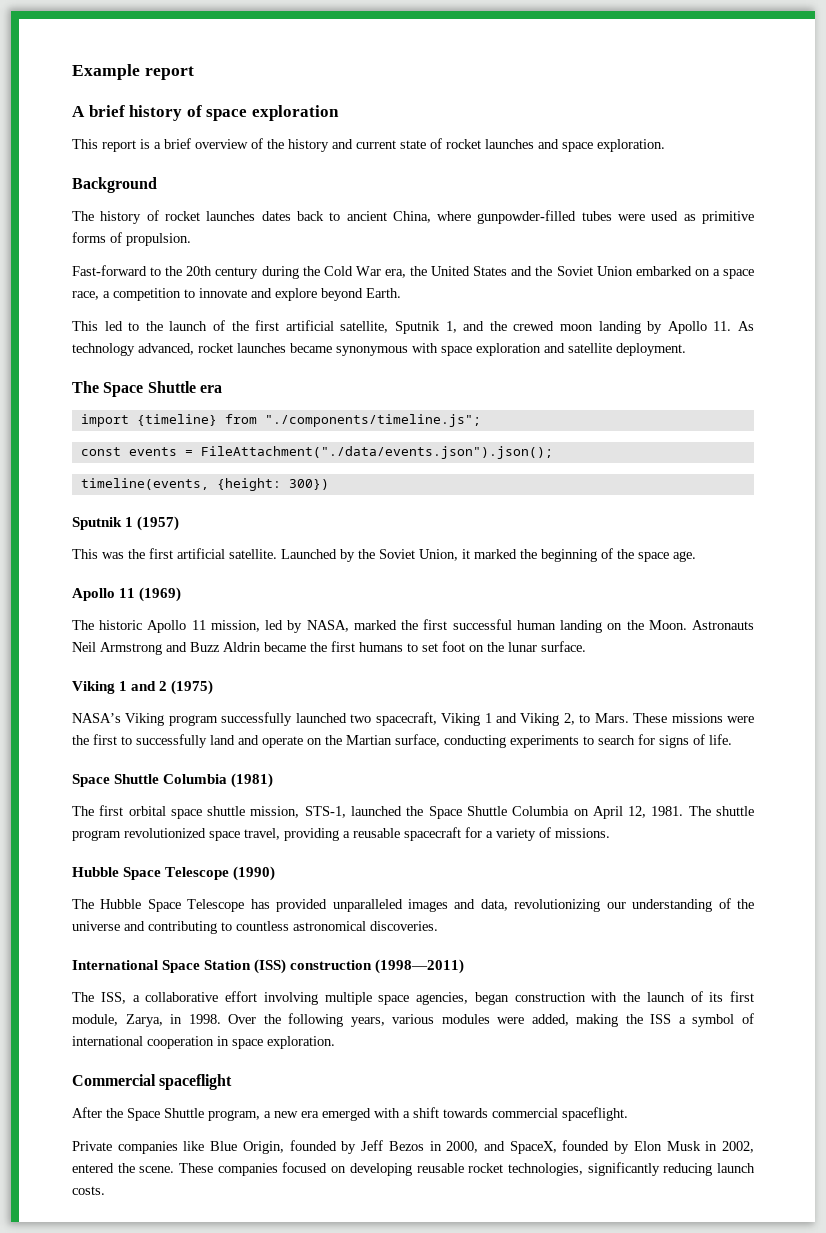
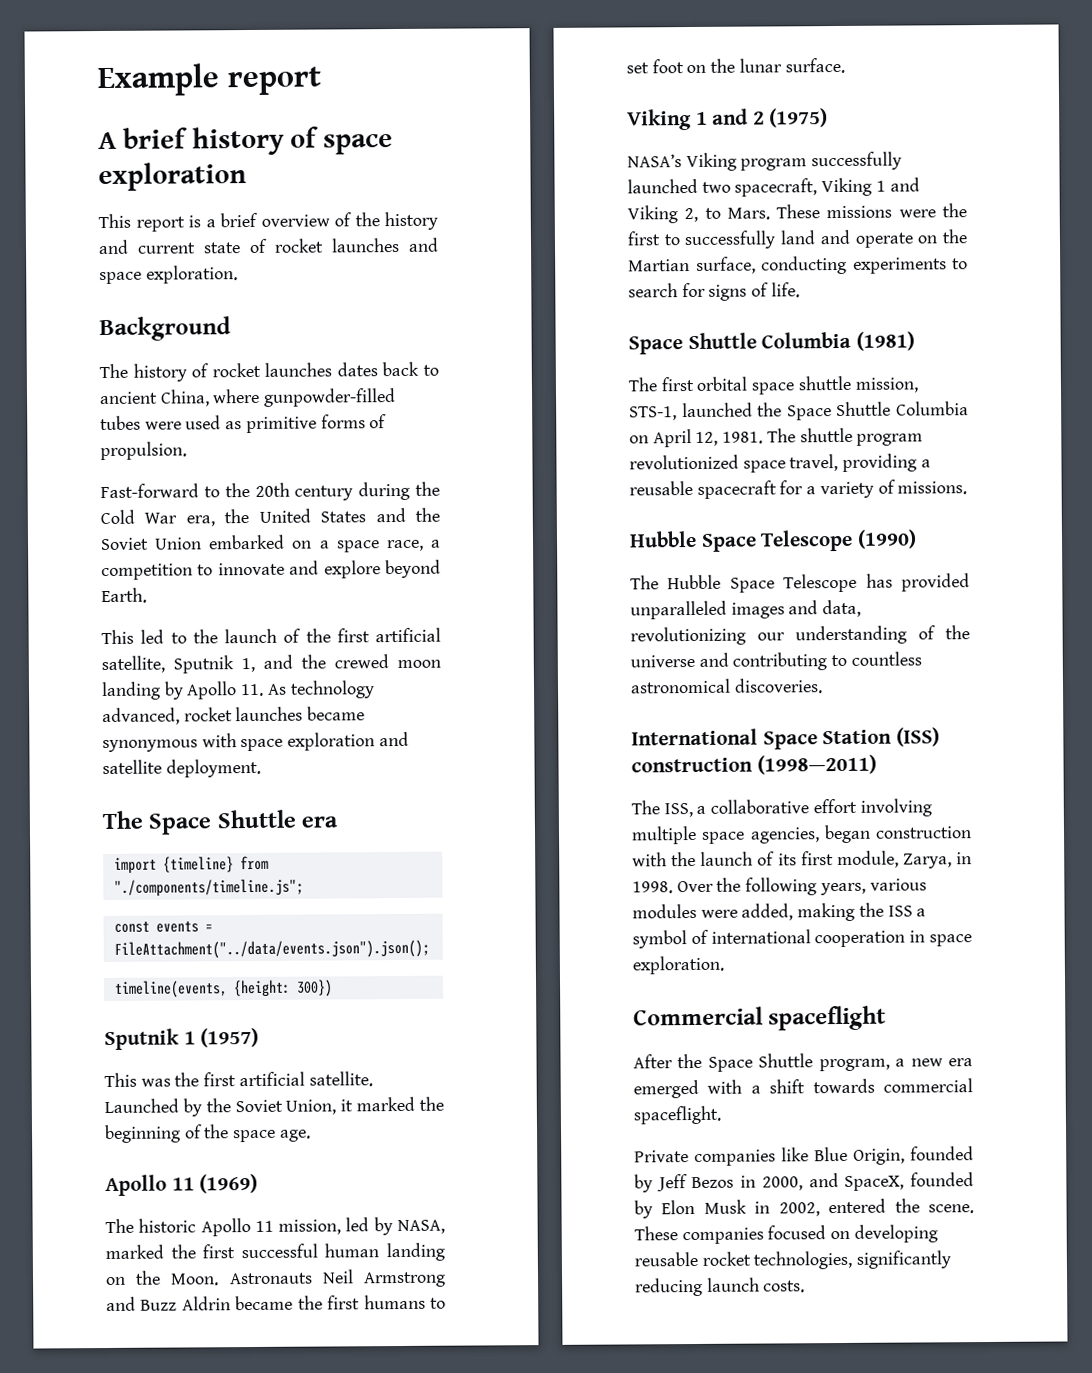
[200,446,553,459] FileAttachment("./data/events.json").json(); -> [113,939,430,959] FileAttachment("../data/events.json").json();

